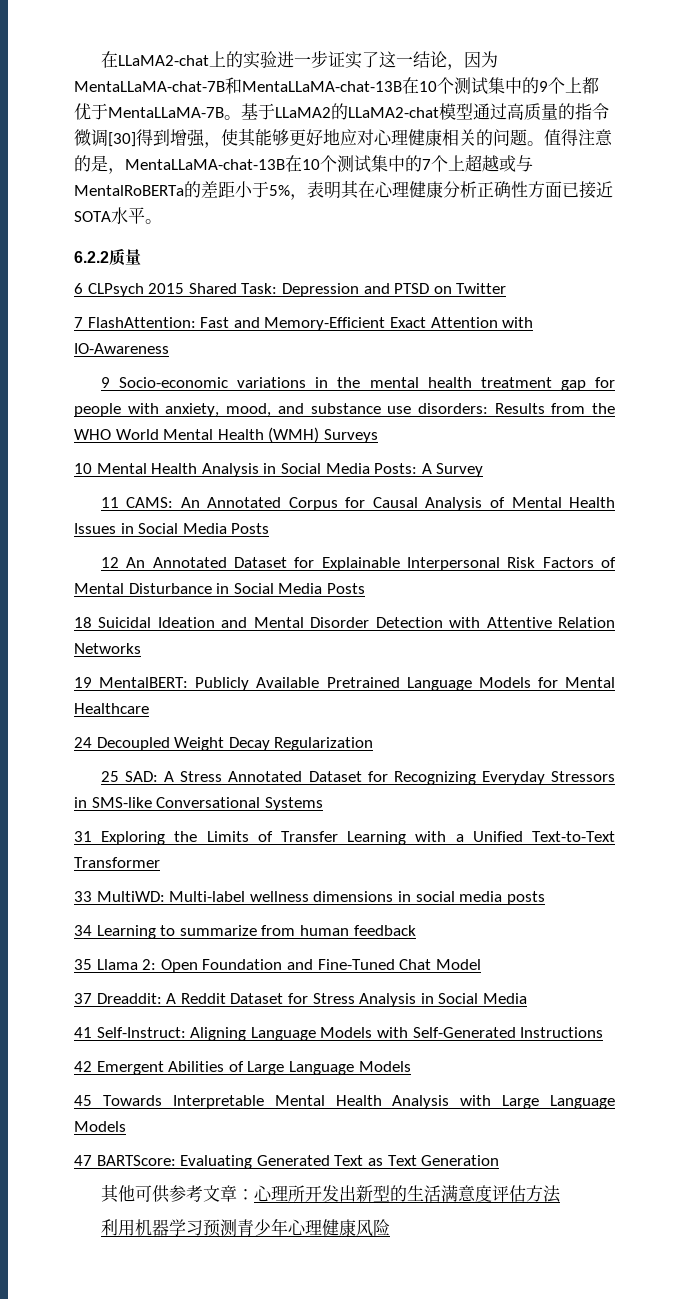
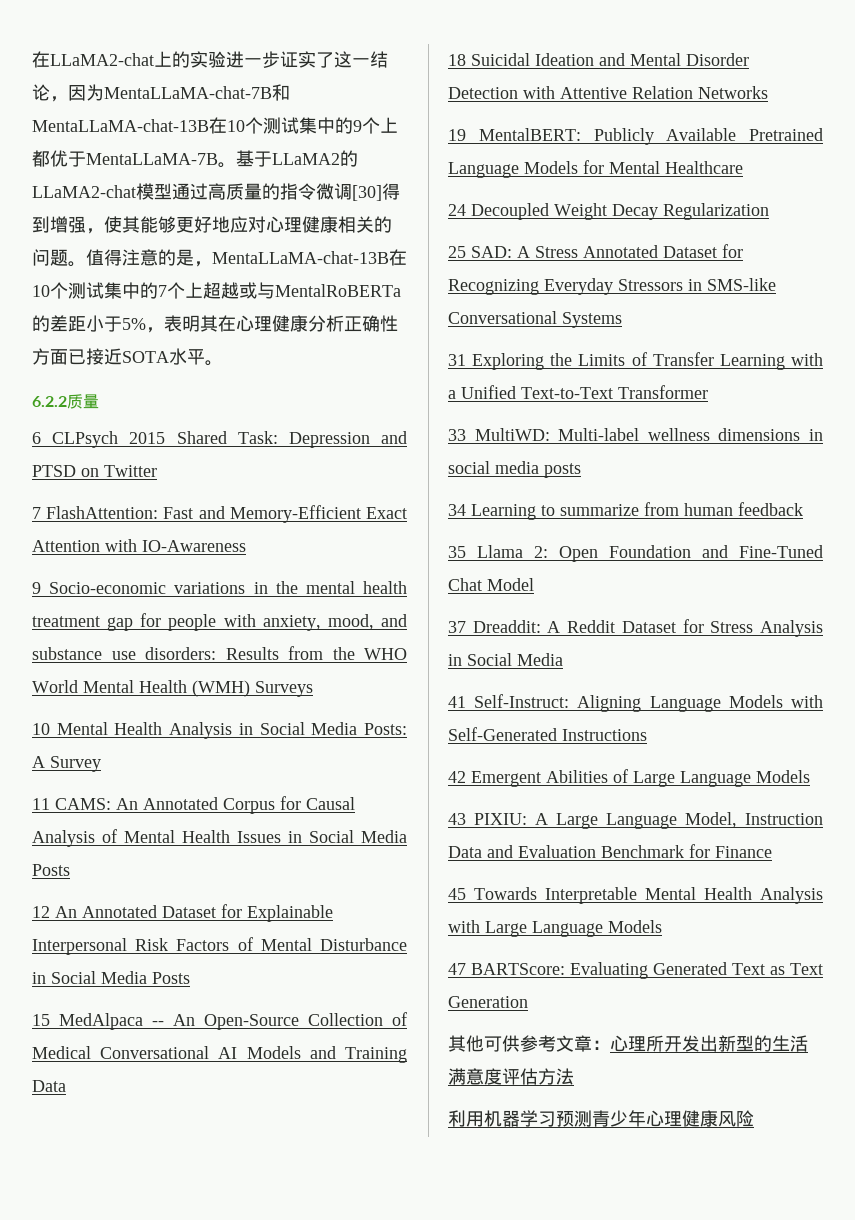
(365, 588) none -> [32,1012,407,1030] [32,1046,407,1063] [32,1080,66,1092] // 15 MedAlpaca -- An Open-Source Collection of Medical Conversational AI Models and Training Data
(411, 1066) none -> [448,812,823,829] [448,844,772,858] // 43 PIXIU: A Large Language Model, Instruction Data and Evaluation Benchmark for Finance

